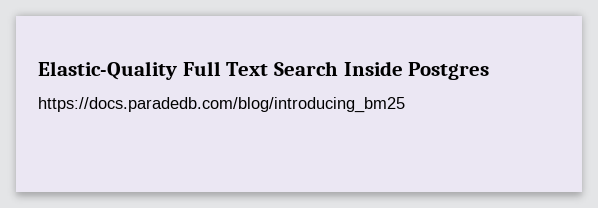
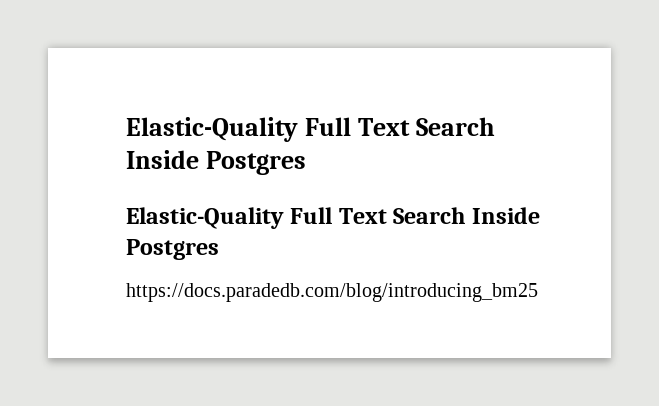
[38,61,490,80] Elastic-Quality Full Text Search Inside Postgres -> [126,117,496,142] [126,150,307,175] [126,207,540,229] [126,239,219,260] Elastic-Quality Full Text Search Inside Postgres // Elastic-Quality Full Text Search Inside Postgres

